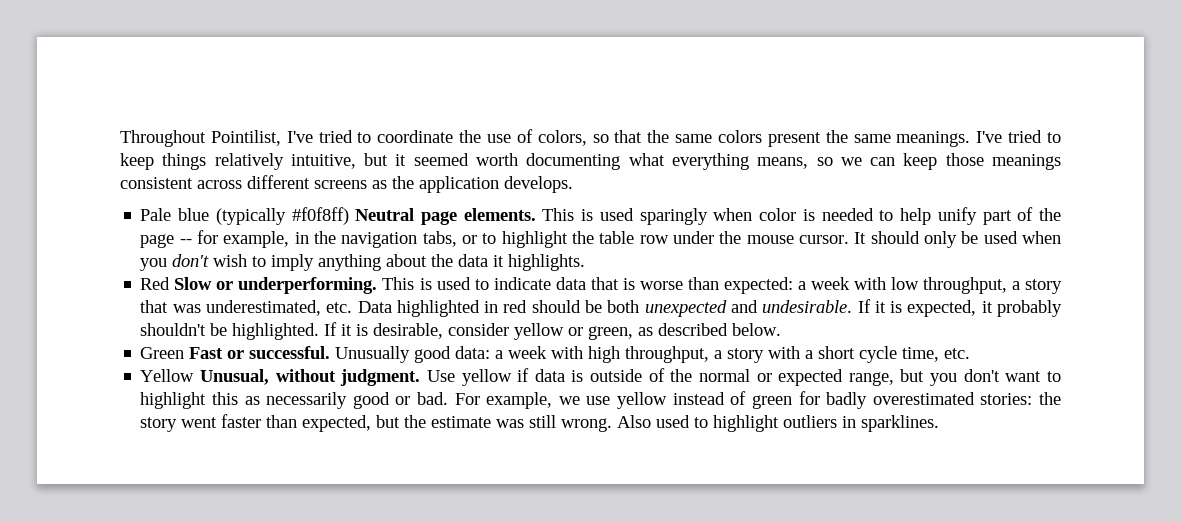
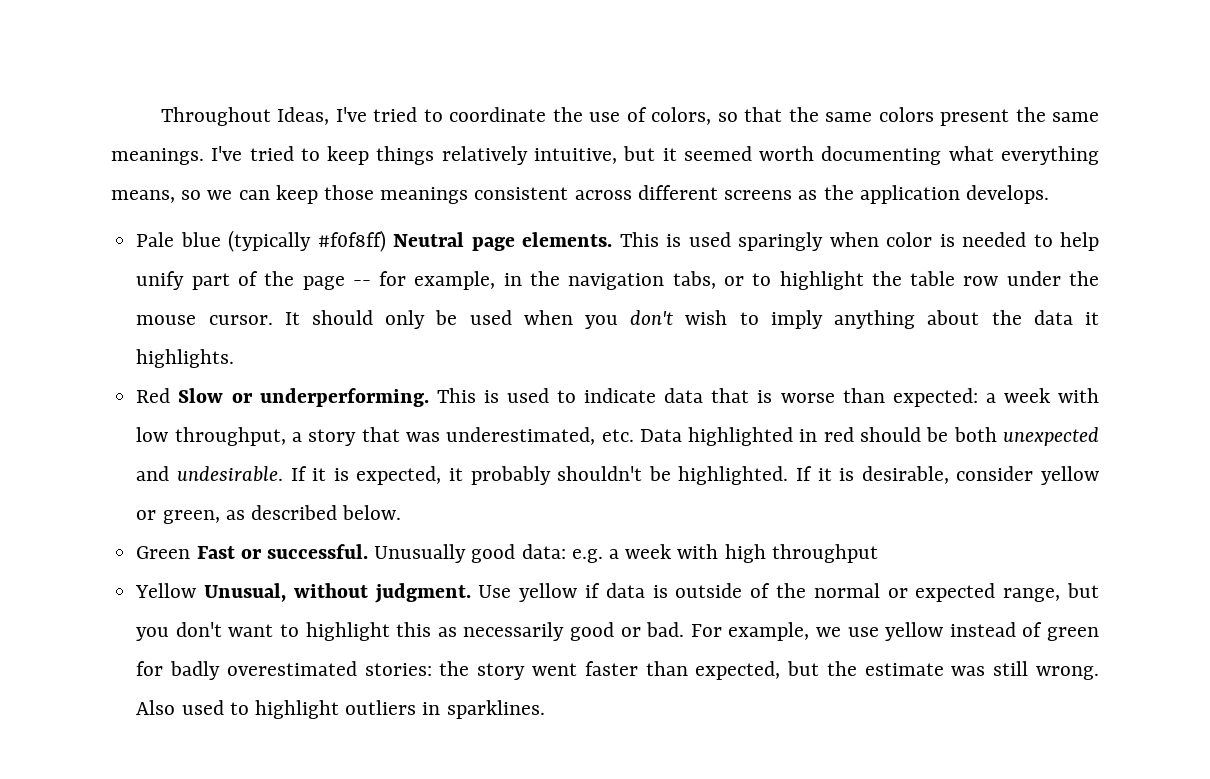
[210,130,281,146] Pointilist, -> [277,107,330,125] Ideas,
(491, 352) none -> [571,549,603,563] e.g.
[625,346,971,363] throughput, a story with a short cycle time, etc. -> [771,544,878,563] throughput

